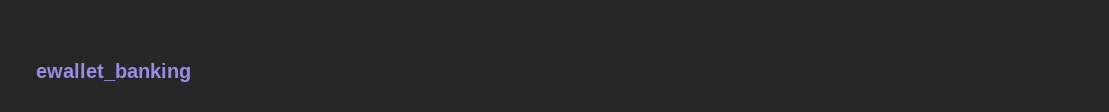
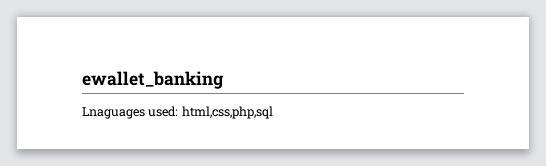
(191, 72) none -> [82,106,273,119] // Lnaguages used: html,css,php,sql

